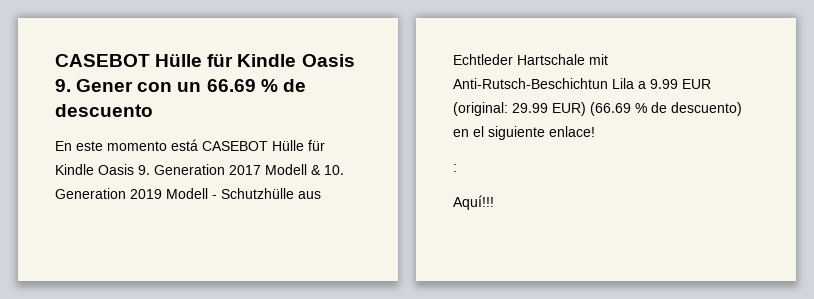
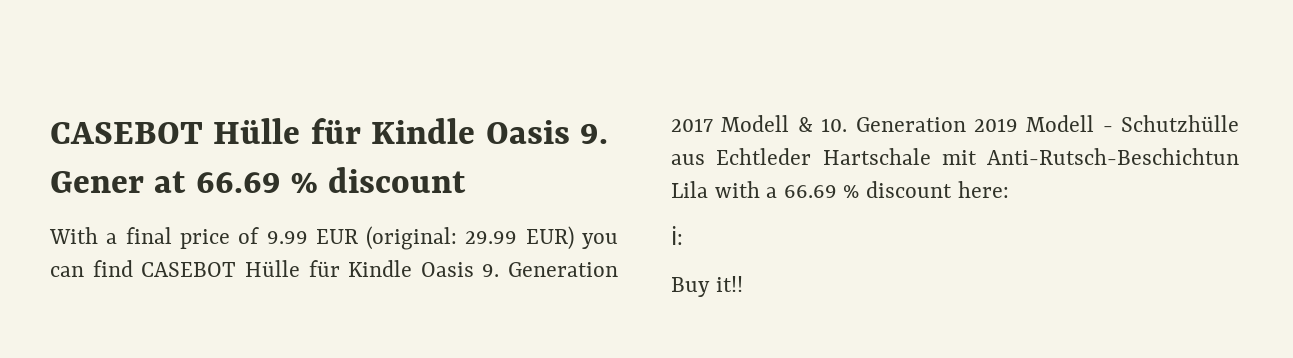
[137,79,306,92] [55,104,153,117] [55,139,198,151] con un 66.69 % de descuento // En este momento está -> [154,167,466,193] [49,226,618,250] [50,260,133,277] at 66.69 % discount // With a final price of 9.99 EUR (original: 29.99 EUR) you can find
[638,79,711,89] [453,102,742,116] [453,126,595,140] [453,164,457,172] [453,195,494,210] a 9.99 EUR (original: 29.99 EUR) (66.69 % de descuento) en el siguiente enlace! // : // Aquí!!! -> [714,181,1009,198] [671,226,683,245] [671,276,743,297] with a 66.69 % discount here: // ℹ: // Buy it!!

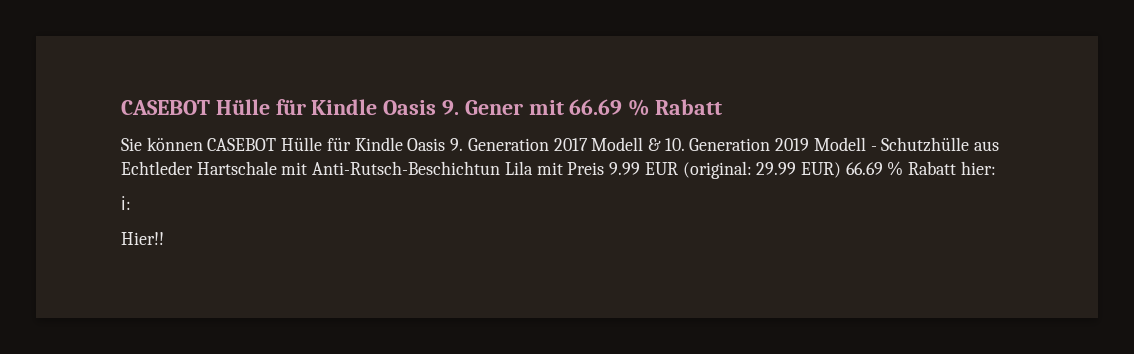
[154,167,466,193] [49,226,618,250] [50,260,133,277] at 66.69 % discount // With a final price of 9.99 EUR (original: 29.99 EUR) you can find -> [528,99,723,116] [121,137,203,151] mit 66.69 % Rabatt // Sie können
[714,181,1009,198] with a 66.69 % discount here: -> [536,161,996,179] mit Preis 9.99 EUR (original: 29.99 EUR) 66.69 % Rabatt hier:
[671,276,743,297] Buy it!! -> [121,232,164,245] Hier!!

